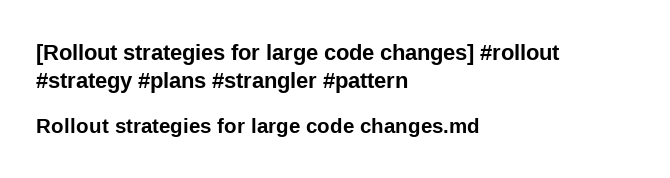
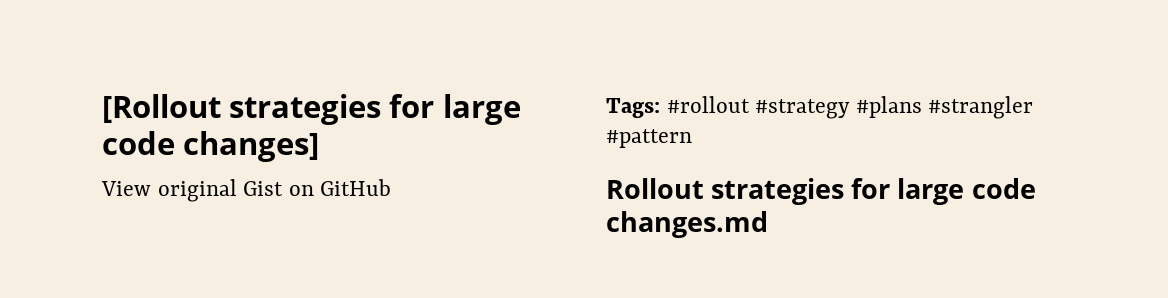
(474, 54) none -> [101,179,392,202] [606,98,660,118] // View original Gist on GitHub // Tags:

